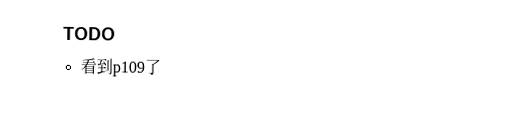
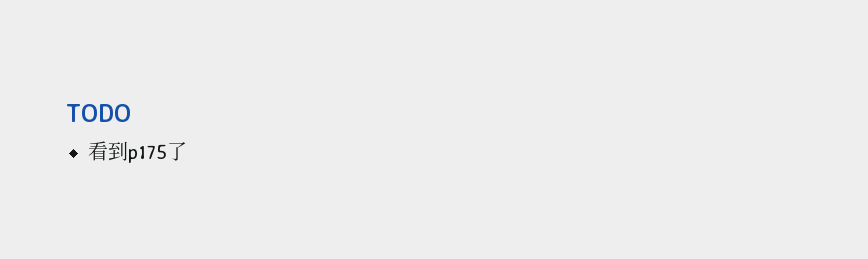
[111,61,145,77] p109 -> [128,144,167,163] p175

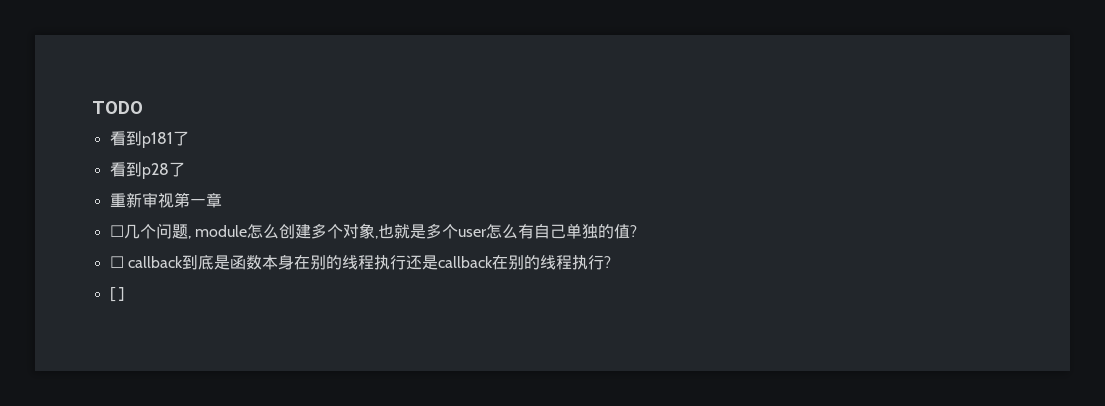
[128,142,187,163] p175了 -> [141,131,189,148] [109,162,185,179] [109,192,222,208] [109,223,637,239] [109,254,611,270] [109,287,124,302] p181了 // 看到p28了 // 重新审视第一章 // ☐几个问题, module怎么创建多个对象,也就是多个user怎么有自己单独的值? // ☐ callback到底是函数本身在别的线程执行还是callback在别的线程执行? // [ ]

